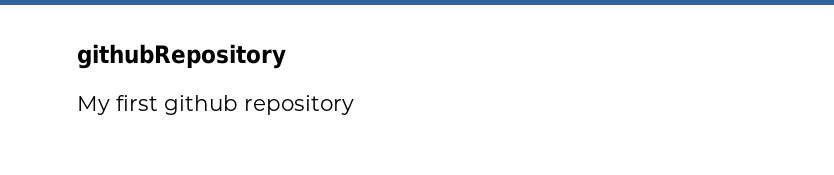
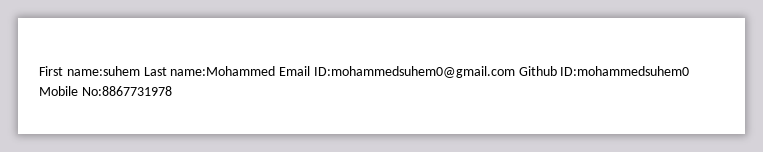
[77,44,286,69] [77,95,354,115] githubRepository // My first github repository -> [39,66,690,78] [39,86,172,96] First name:suhem Last name:Mohammed Email ID:mohammedsuhem0@gmail.com Github ID:mohammedsuhem0 Mobile No:8867731978

